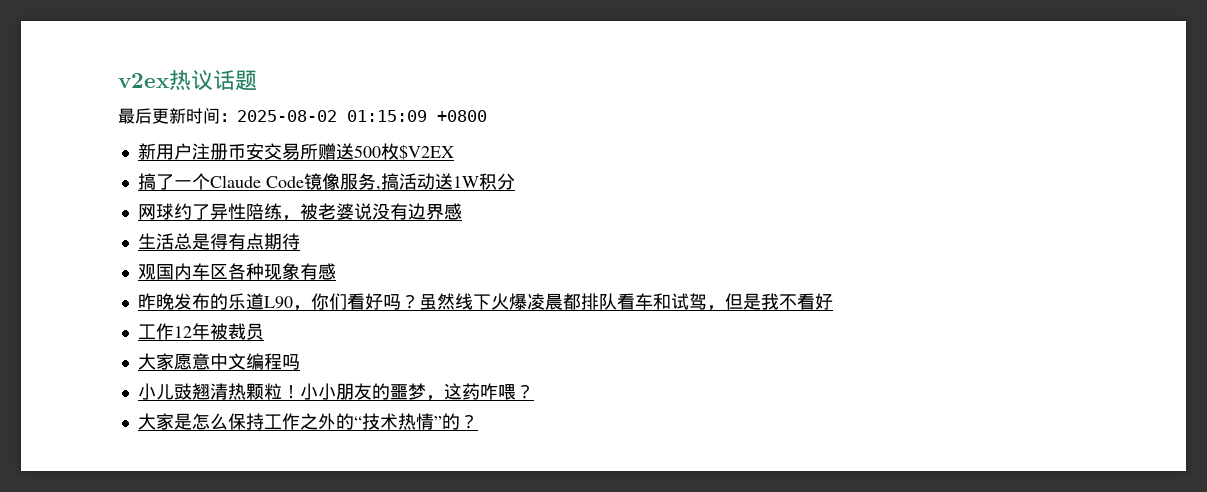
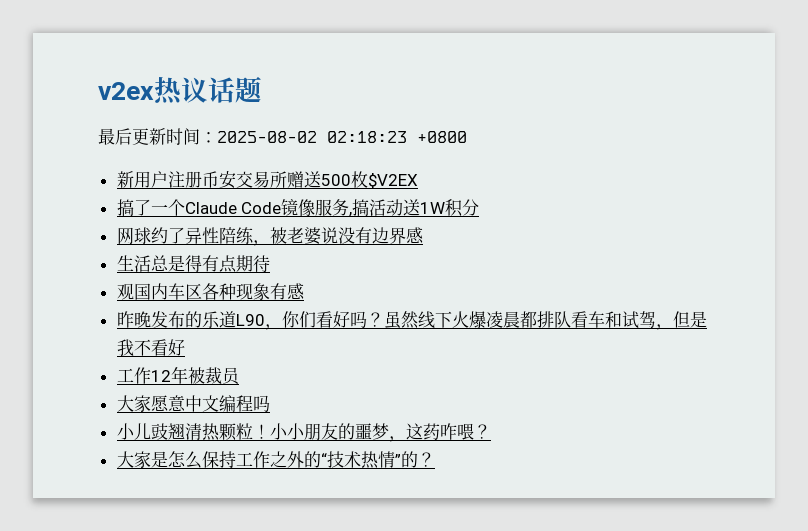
[347,110,427,122] 01:15:09 -> [327,131,407,143] 02:18:23

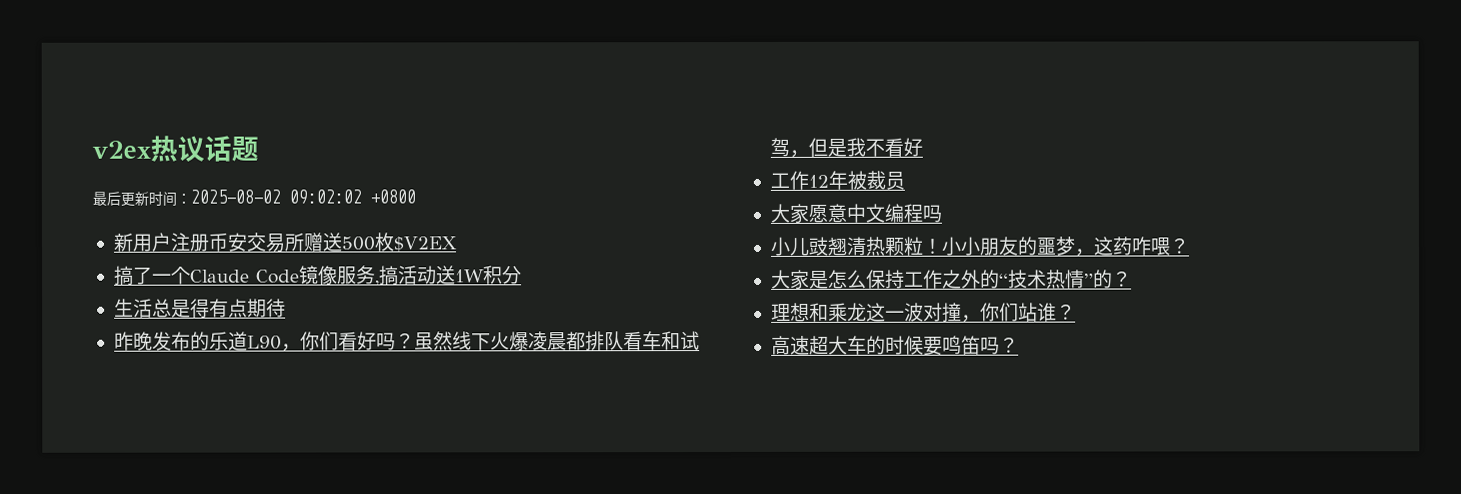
[327,131,407,143] 02:18:23 -> [289,189,362,205] 09:02:02
[116,227,424,246] // 网球约了异性陪练，被老婆说没有边界感 -> (522, 275) none
[116,283,305,300] // 观国内车区各种现象有感 -> (286, 308) none
(435, 459) none -> [770,302,1076,323] [770,335,1019,356] // 理想和乘龙这一波对撞，你们站谁？ // 高速超大车的时候要鸣笛吗？

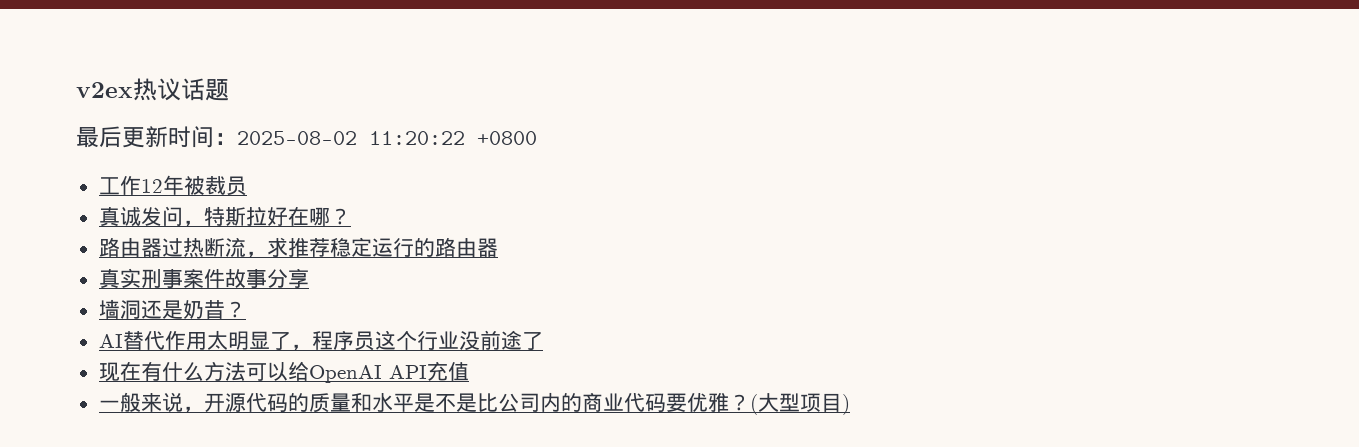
[289,189,362,205] 09:02:02 -> [369,131,465,145] 11:20:22
[112,232,458,253] [113,265,522,286] [113,298,286,318] [113,331,700,352] [769,137,923,158] [769,170,905,190] [769,203,942,224] [769,236,1190,257] [770,269,1132,290] [770,302,1076,323] [770,335,1019,356] 新用户注册币安交易所赠送500枚$V2EX // 搞了一个Claude Code镜像服务,搞活动送1W积分 // 生活总是得有点期待 // 昨晚发布的乐道L90，你们看好吗？虽然线下火爆凌晨都排队看车和试驾，但是我不看好 // 工作12年被裁员 // 大家愿意中文编程吗 // 小儿豉翘清热颗粒！小小朋友的噩梦，这药咋喂？ // 大家是怎么保持工作之外的“技术热情”的？ // 理想和乘龙这一波对撞，你们站谁？ // 高速超大车的时候要鸣笛吗？ -> [98,175,247,196] [98,206,351,227] [98,237,498,258] [98,268,309,289] [98,299,246,319] [98,330,543,351] [98,361,469,383] [98,392,850,415] 工作12年被裁员 // 真诚发问，特斯拉好在哪？ // 路由器过热断流，求推荐稳定运行的路由器 // 真实刑事案件故事分享 // 墙洞还是奶昔？ // AI替代作用太明显了，程序员这个行业没前途了 // 现在有什么方法可以给OpenAI API充值 // 一般来说，开源代码的质量和水平是不是比公司内的商业代码要优雅？(大型项目)

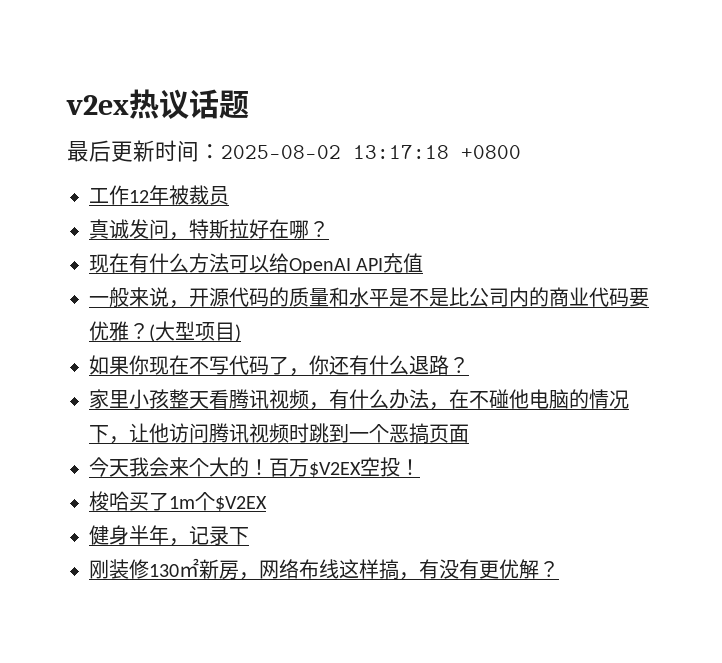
[369,131,465,145] 11:20:22 -> [353,145,449,159] 13:17:18
[98,237,498,258] [98,268,309,289] [98,299,246,319] [98,330,543,351] // 路由器过热断流，求推荐稳定运行的路由器 // 真实刑事案件故事分享 // 墙洞还是奶昔？ // AI替代作用太明显了，程序员这个行业没前途了 -> (329, 229) none
(850, 404) none -> [89,355,469,376] [89,389,629,410] [89,423,469,444] [89,457,420,477] [89,491,267,511] [89,525,249,546] [89,558,559,580] // 如果你现在不写代码了，你还有什么退路？ // 家里小孩整天看腾讯视频，有什么办法，在不碰他电脑的情况下，让他访问腾讯视频时跳到一个恶搞页面 // 今天我会来个大的！百万$V2EX空投！ // 梭哈买了1m个$V2EX // 健身半年，记录下 // 刚装修130㎡新房，网络布线这样搞，有没有更优解？

